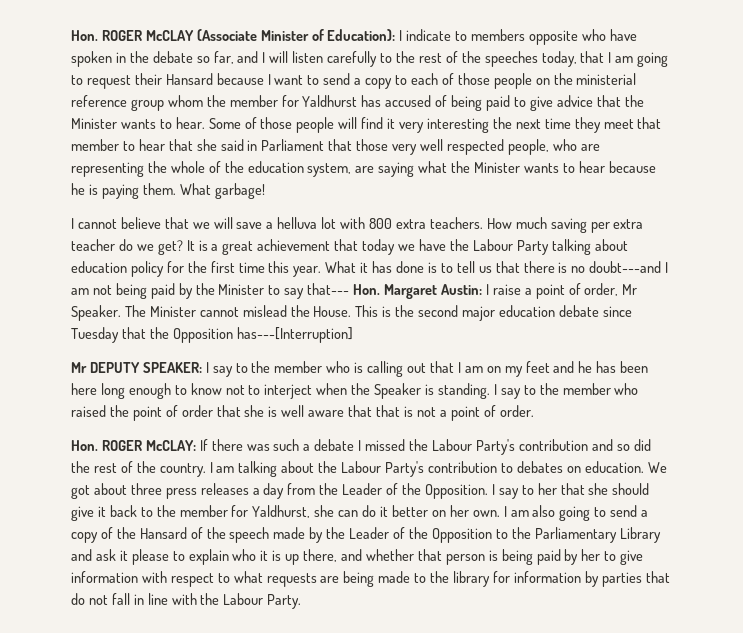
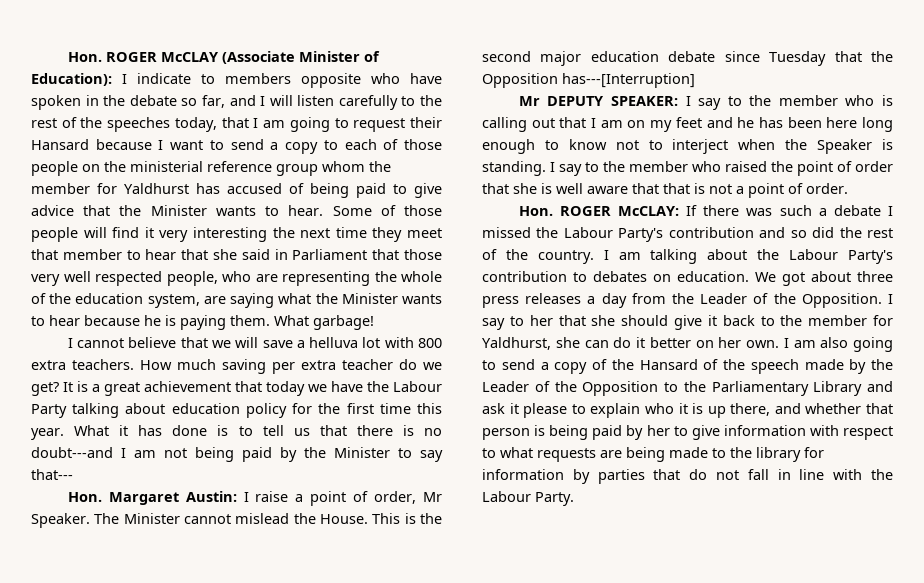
(350, 289) none -> (73, 474) //

